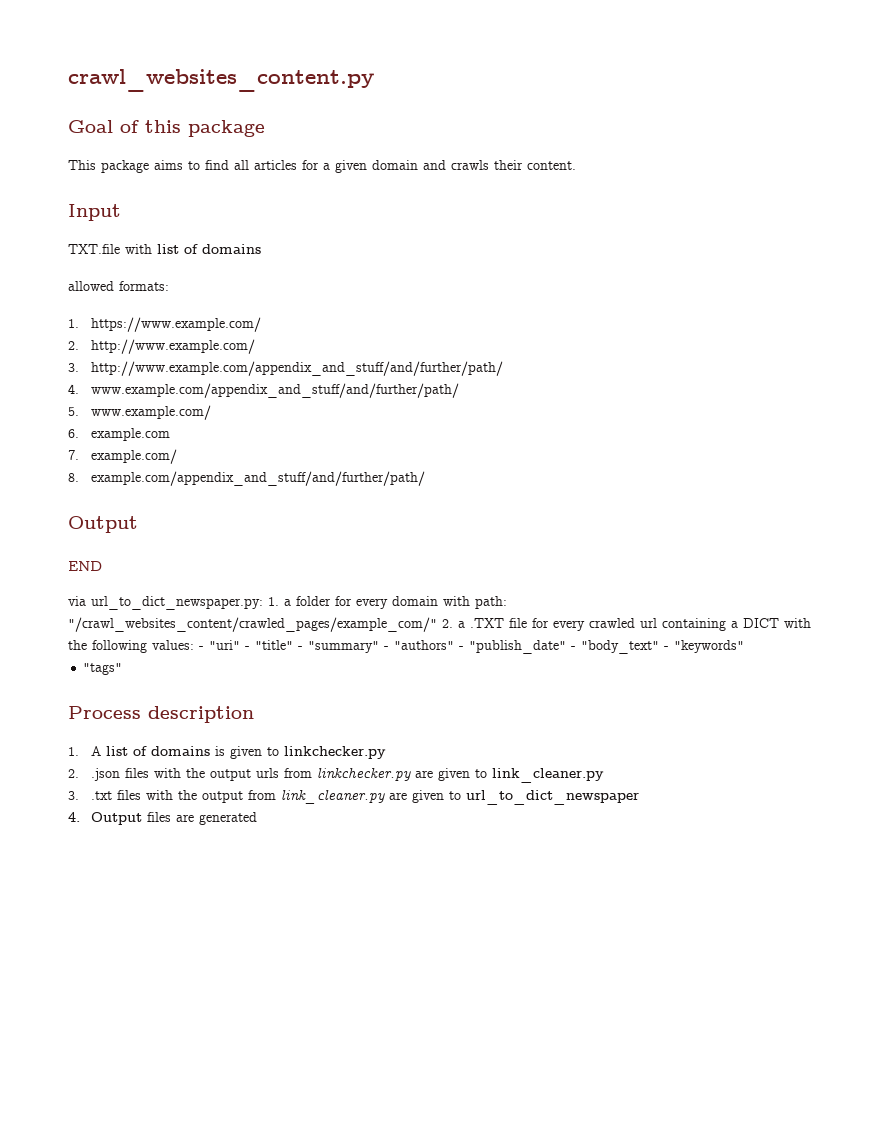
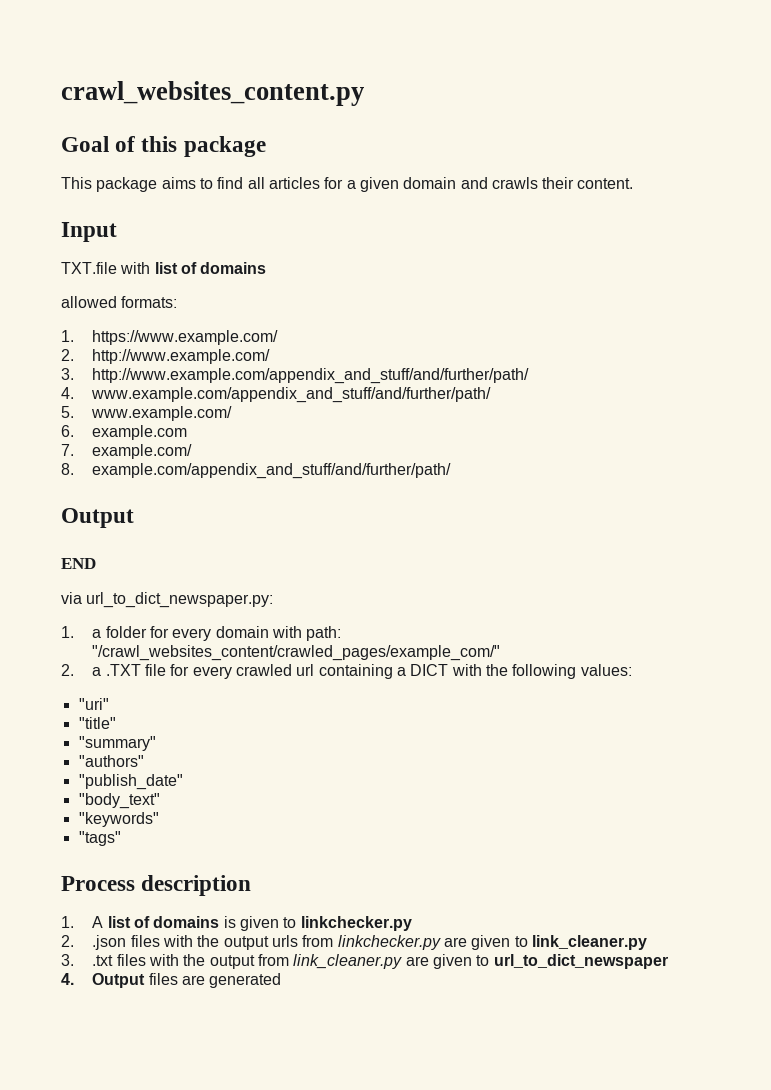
(263, 603) none -> (274, 600) //
(437, 624) none -> (501, 653) //
[199,646,204,650] - -> (632, 670) //
[245,646,250,650] - -> (109, 704) //
[298,646,303,650] - -> (116, 723) //
[384,646,389,650] - -> (156, 743) //
[459,646,464,650] - -> (144, 761) //
[571,646,576,650] - -> (183, 782) //
[664,646,669,650] - -> (160, 801) //

